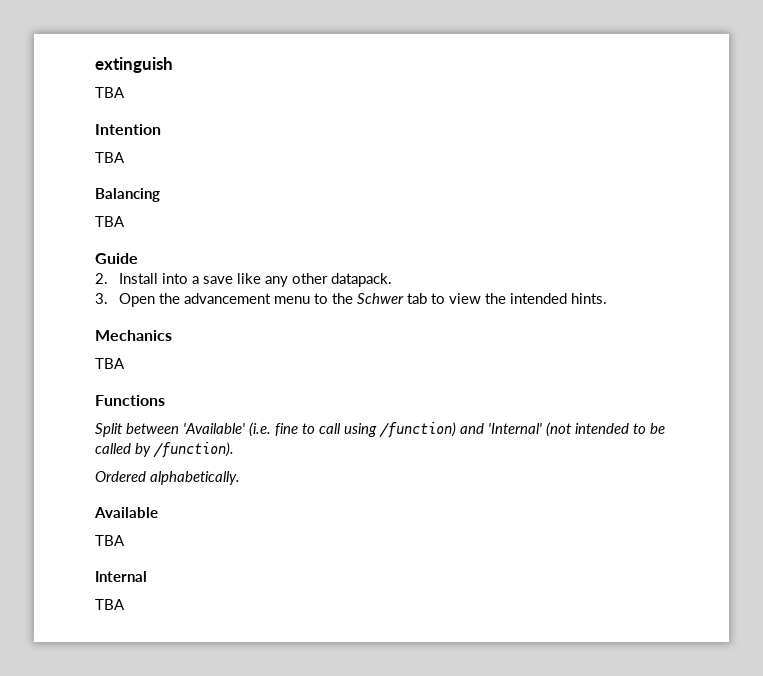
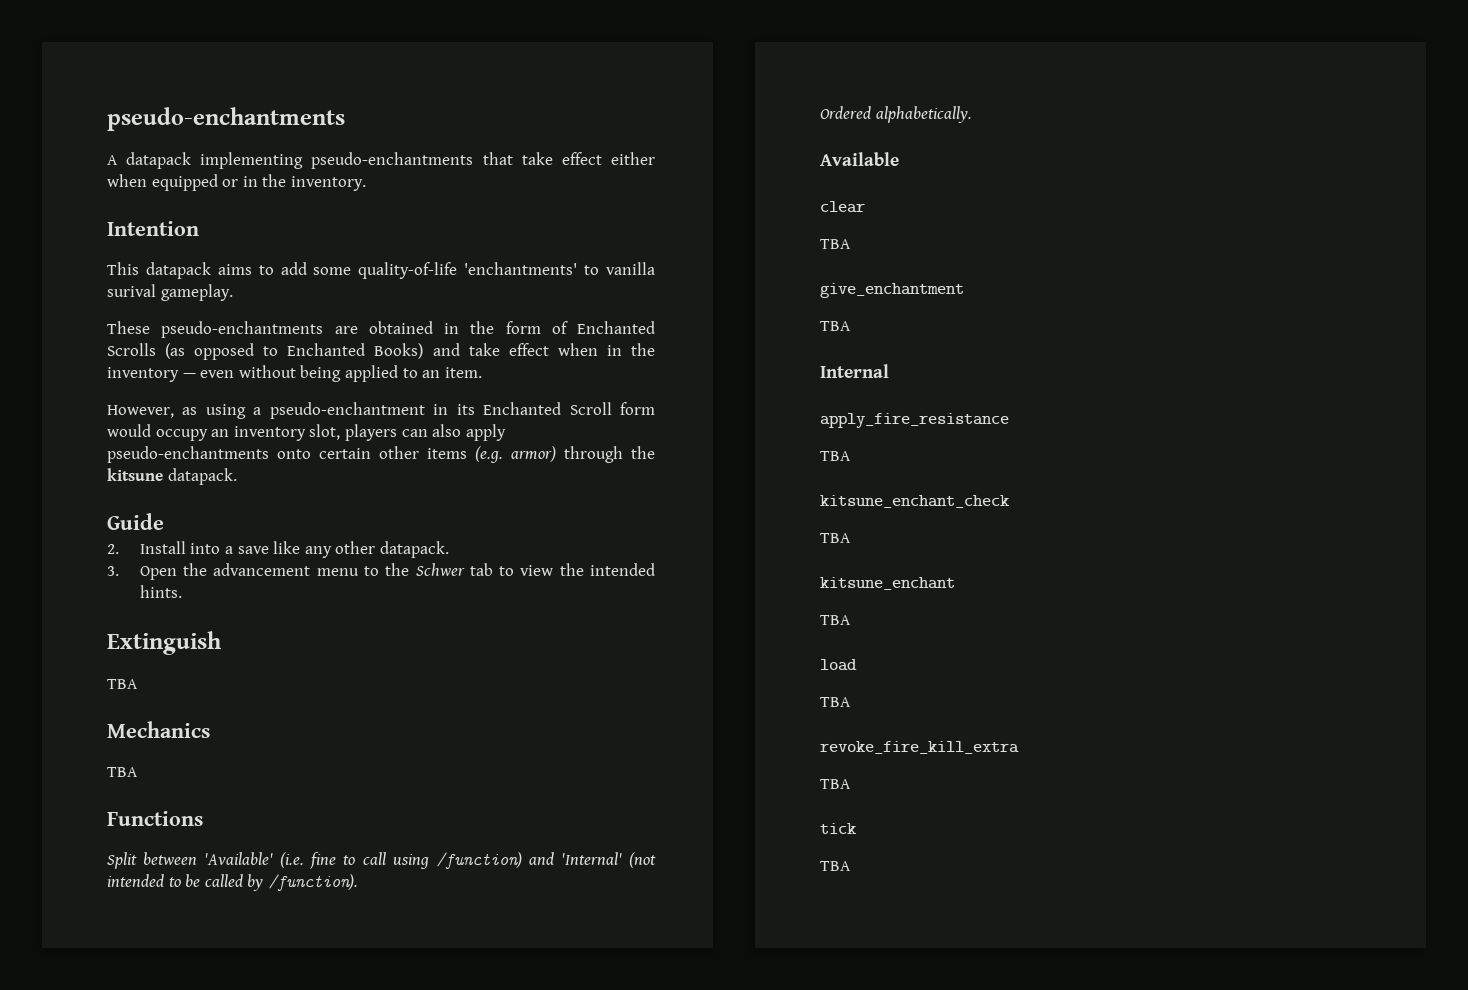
[95,57,173,73] [95,87,125,98] [95,124,161,135] [95,152,125,163] [95,188,160,202] [95,216,125,227] extinguish // TBA // Intention // TBA // Balancing // TBA -> [107,107,345,131] [107,152,656,169] [107,174,366,191] [107,221,199,236] [107,262,655,279] [107,284,233,301] [107,321,655,338] [107,343,655,360] [107,365,482,382] [107,402,655,419] [107,424,506,441] [107,446,655,463] [107,468,237,485] pseudo-enchantments // A datapack implementing pseudo-enchantments that take effect either when equipped or in the inventory. // Intention // This datapack aims to add some quality-of-life 'enchantments' to vanilla surival gameplay. // These pseudo-enchantments are obtained in the form of Enchanted Scrolls (as opposed to Enchanted Books) and take effect when in the inventory — even without being applied to an item. // However, as using a pseudo-enchantment in its Enchanted Scroll form would occupy an inventory slot, players can also apply pseudo-enchantments onto certain other items (e.g. armor) through the kitsune datapack.
(607, 298) none -> [107,631,221,655] [107,679,138,689] // Extinguish // TBA
(158, 512) none -> [820,201,865,213] [820,239,851,249] [820,283,964,298] // clear // TBA // give_enchantment
[95,599,125,610] // TBA -> [820,413,1009,428] [820,451,851,461] [820,495,1010,508] [820,533,851,543] [820,577,955,590] [820,615,851,625] [820,659,857,671] [820,697,851,707] [820,741,1019,754] [820,779,851,789] [820,823,857,834] [820,861,851,871] // apply_fire_resistance // TBA // kitsune_enchant_check // TBA // kitsune_enchant // TBA // load // TBA // revoke_fire_kill_extra // TBA // tick // TBA

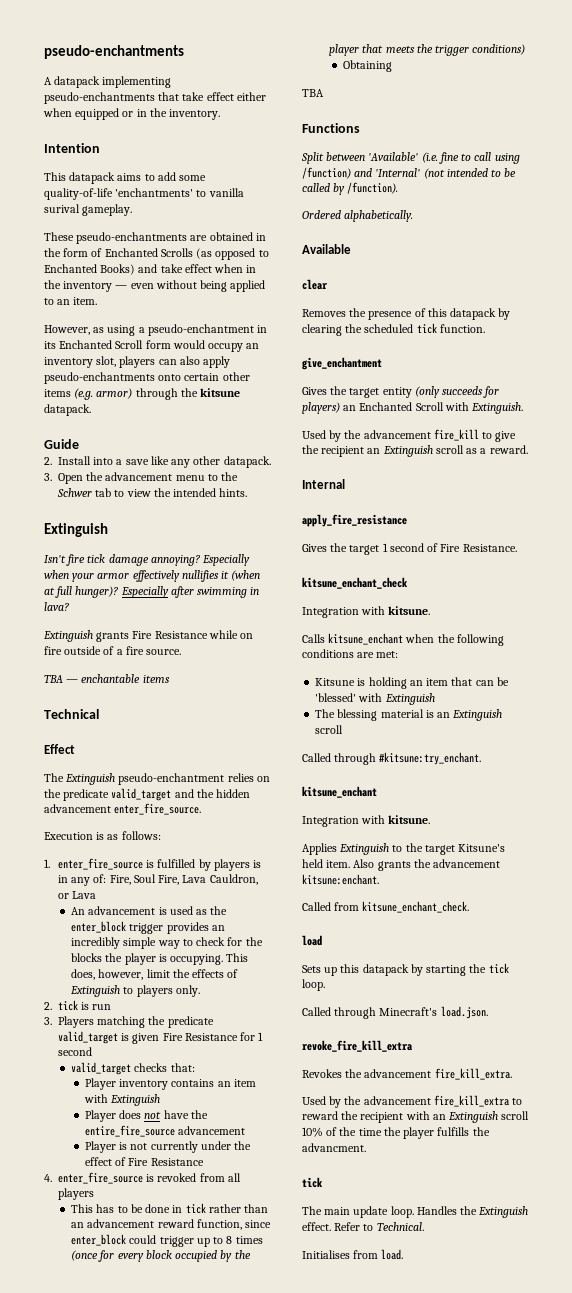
[107,679,138,689] [107,721,210,738] TBA // Mechanics -> [44,554,251,566] [44,570,261,582] [44,586,260,598] [44,602,69,611] [43,630,254,642] [44,646,182,655] [44,674,170,683] [44,709,99,719] [44,744,75,754] [44,773,270,785] [44,788,251,801] [44,803,202,815] [44,831,161,840] [44,858,262,871] [57,874,258,886] [57,891,97,899] [71,906,228,915] [71,921,225,934] [71,937,263,949] [71,953,249,965] [71,969,239,980] [70,985,200,997] [44,1000,112,1011] [44,1016,214,1028] [58,1031,264,1044] [58,1047,92,1056] [71,1062,195,1075] [84,1078,256,1090] [83,1094,161,1106] [84,1110,208,1122] [84,1125,246,1137] [84,1141,252,1153] [84,1157,204,1166] [44,1172,241,1184] [58,1188,94,1200] [71,1203,268,1214] [71,1219,272,1230] [71,1234,263,1247] [71,1250,251,1262] [329,44,526,56] [342,60,392,72] Isn't fire tick damage annoying? Especially when your armor effectively nullifies it (when at full hunger)? Especially after swimming in lava? // Extinguish grants Fire Resistance while on fire outside of a fire source. // TBA — enchantable items // Technical // Effect // The Extinguish pseudo-enchantment relies on the predicate valid_target and the hidden advancement enter_fire_source. // Execution is as follows: // 1. enter_fire_source is fulfilled by players is in any of: Fire, Soul Fire, Lava Cauldron, or Lava // An advancement is used as the enter_block trigger provides an incredibly simple way to check for the blocks the player is occupying. This does, however, limit the effects of Extinguish to players only. // 2. tick is run // 3. Players matching the predicate valid_target is given Fire Resistance for 1 second // valid_target checks that: // Player inventory contains an item with Extinguish // Player does not have the entire_fire_source advancement // Player is not currently under the effect of Fire Resistance // 4. enter_fire_source is revoked from all players // This has to be done in tick rather than an advancement reward function, since enter_block could trigger up to 8 times (once for every block occupied by the player that meets the trigger conditions) // Obtaining
[820,239,851,249] [820,283,964,298] [820,321,851,331] [820,364,889,378] [820,413,1009,428] [820,451,851,461] [820,495,1010,508] [820,533,851,543] [820,577,955,590] [820,615,851,625] [820,659,857,671] [820,697,851,707] [820,741,1019,754] [820,779,851,789] [820,823,857,834] [820,861,851,871] TBA // give_enchantment // TBA // Internal // apply_fire_resistance // TBA // kitsune_enchant_check // TBA // kitsune_enchant // TBA // load // TBA // revoke_fire_kill_extra // TBA // tick // TBA -> [302,308,511,320] [302,323,485,336] [302,357,382,370] [302,386,500,398] [302,402,524,414] [302,429,517,442] [302,445,528,457] [302,479,345,489] [302,514,407,527] [302,543,517,555] [302,577,408,589] [302,606,431,618] [302,633,504,646] [302,649,399,658] [315,677,509,689] [315,693,435,705] [315,709,503,721] [315,725,344,734] [302,752,482,765] [302,786,377,798] [302,815,431,827] [302,843,506,855] [302,859,501,871] [302,874,379,885] [302,901,470,913] [302,935,322,946] [302,963,509,976] [302,979,325,991] [302,1006,488,1019] [302,1040,413,1052] [302,1068,512,1080] [302,1095,523,1108] [302,1111,530,1123] [302,1127,490,1139] [302,1143,366,1152] [302,1177,323,1188] [302,1206,529,1218] [302,1222,424,1231] [302,1249,404,1260] Removes the presence of this datapack by clearing the scheduled tick function. // give_enchantment // Gives the target entity (only succeeds for players) an Enchanted Scroll with Extinguish. // Used by the advancement fire_kill to give the recipient an Extinguish scroll as a reward. // Internal // apply_fire_resistance // Gives the target 1 second of Fire Resistance. // kitsune_enchant_check // Integration with kitsune. // Calls kitsune_enchant when the following conditions are met: // Kitsune is holding an item that can be 'blessed' with Extinguish // The blessing material is an Extinguish scroll // Called through #kitsune:try_enchant. // kitsune_enchant // Integration with kitsune. // Applies Extinguish to the target Kitsune's held item. Also grants the advancement kitsune:enchant. // Called from kitsune_enchant_check. // load // Sets up this datapack by starting the tick loop. // Called through Minecraft's load.json. // revoke_fire_kill_extra // Revokes the advancement fire_kill_extra. // Used by the advancement fire_kill_extra to reward the recipient with an Extinguish scroll 10% of the time the player fulfills the advancment. // tick // The main update loop. Handles the Extinguish effect. Refer to Technical. // Initialises from load.

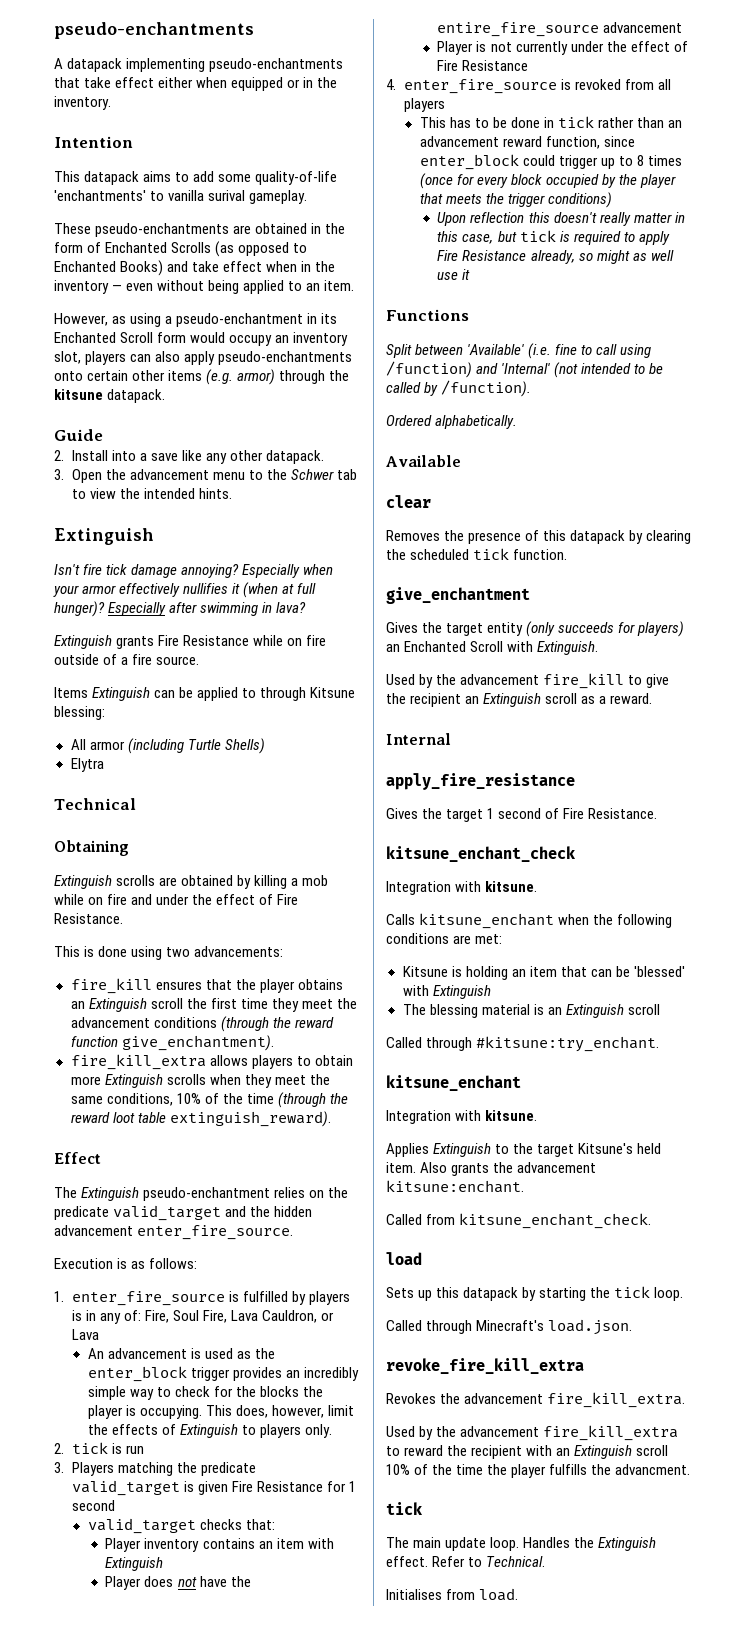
[44,674,170,683] [44,709,99,719] TBA — enchantable items // Technical -> [54,687,356,701] [54,706,105,720] [70,738,265,754] [70,758,104,772] [54,798,136,810] [54,840,129,856] [54,875,329,889] [54,894,299,905] [54,913,123,924] [54,946,284,960] [70,978,343,994] [70,998,357,1012] [70,1016,334,1032] [70,1035,274,1051] [70,1054,353,1070] [70,1074,330,1088] [70,1092,348,1108] [70,1111,331,1127] Items Extinguish can be applied to through Kitsune blessing: // All armor (including Turtle Shells) // Elytra // Technical // Obtaining // Extinguish scrolls are obtained by killing a mob while on fire and under the effect of Fire Resistance. // This is done using two advancements: // fire_kill ensures that the player obtains an Extinguish scroll the first time they meet the advancement conditions (through the reward function give_enchantment). // fire_kill_extra allows players to obtain more Extinguish scrolls when they meet the same conditions, 10% of the time (through the reward loot table extinguish_reward).
[342,60,392,72] [302,89,324,97] Obtaining // TBA -> [437,212,685,226] [437,230,670,245] [437,250,674,264] [437,269,471,280] Upon reflection this doesn't really matter in this case, but tick is required to apply Fire Resistance already, so might as well use it

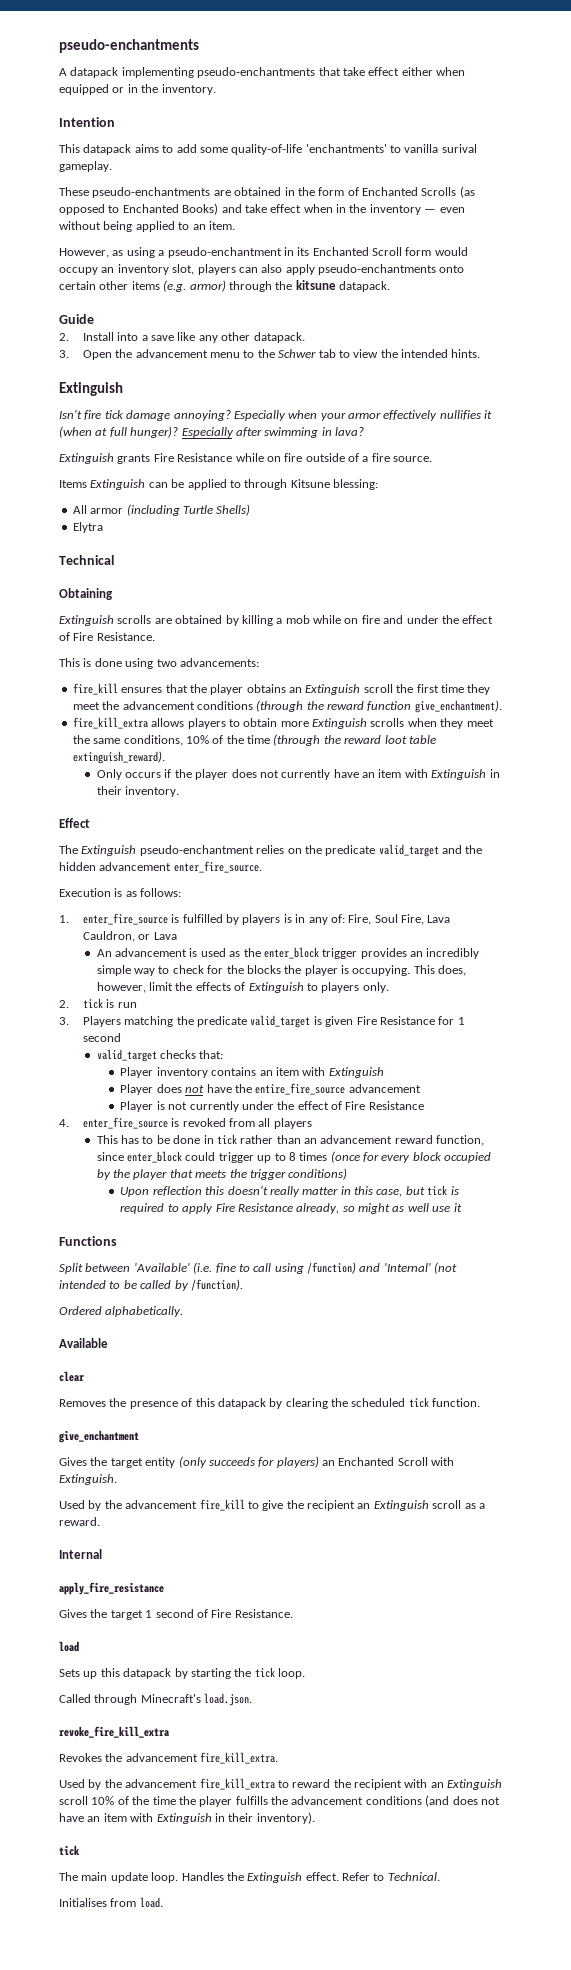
(331, 1119) none -> [96,769,500,780] [96,786,179,797] // Only occurs if the player does not currently have an item with Extinguish in their inventory.
[386,846,576,862] [386,881,538,895] [386,913,673,929] [386,933,503,944] [402,966,685,980] [402,985,491,999] [402,1004,660,1018] [386,1036,660,1052] [386,1075,521,1091] [386,1110,538,1124] [386,1143,662,1157] [386,1162,597,1176] [386,1180,524,1193] [386,1213,652,1229] // kitsune_enchant_check // Integration with kitsune. // Calls kitsune_enchant when the following conditions are met: // Kitsune is holding an item that can be 'blessed' with Extinguish // The blessing material is an Extinguish scroll // Called through #kitsune:try_enchant. // kitsune_enchant // Integration with kitsune. // Applies Extinguish to the target Kitsune's held item. Also grants the advancement kitsune:enchant. // Called from kitsune_enchant_check. -> (293, 1613) none
[615,1464,691,1475] advancment. -> [291,1795,500,1807] [59,1812,315,1824] advancement conditions (and does not have an item with Extinguish in their inventory).

